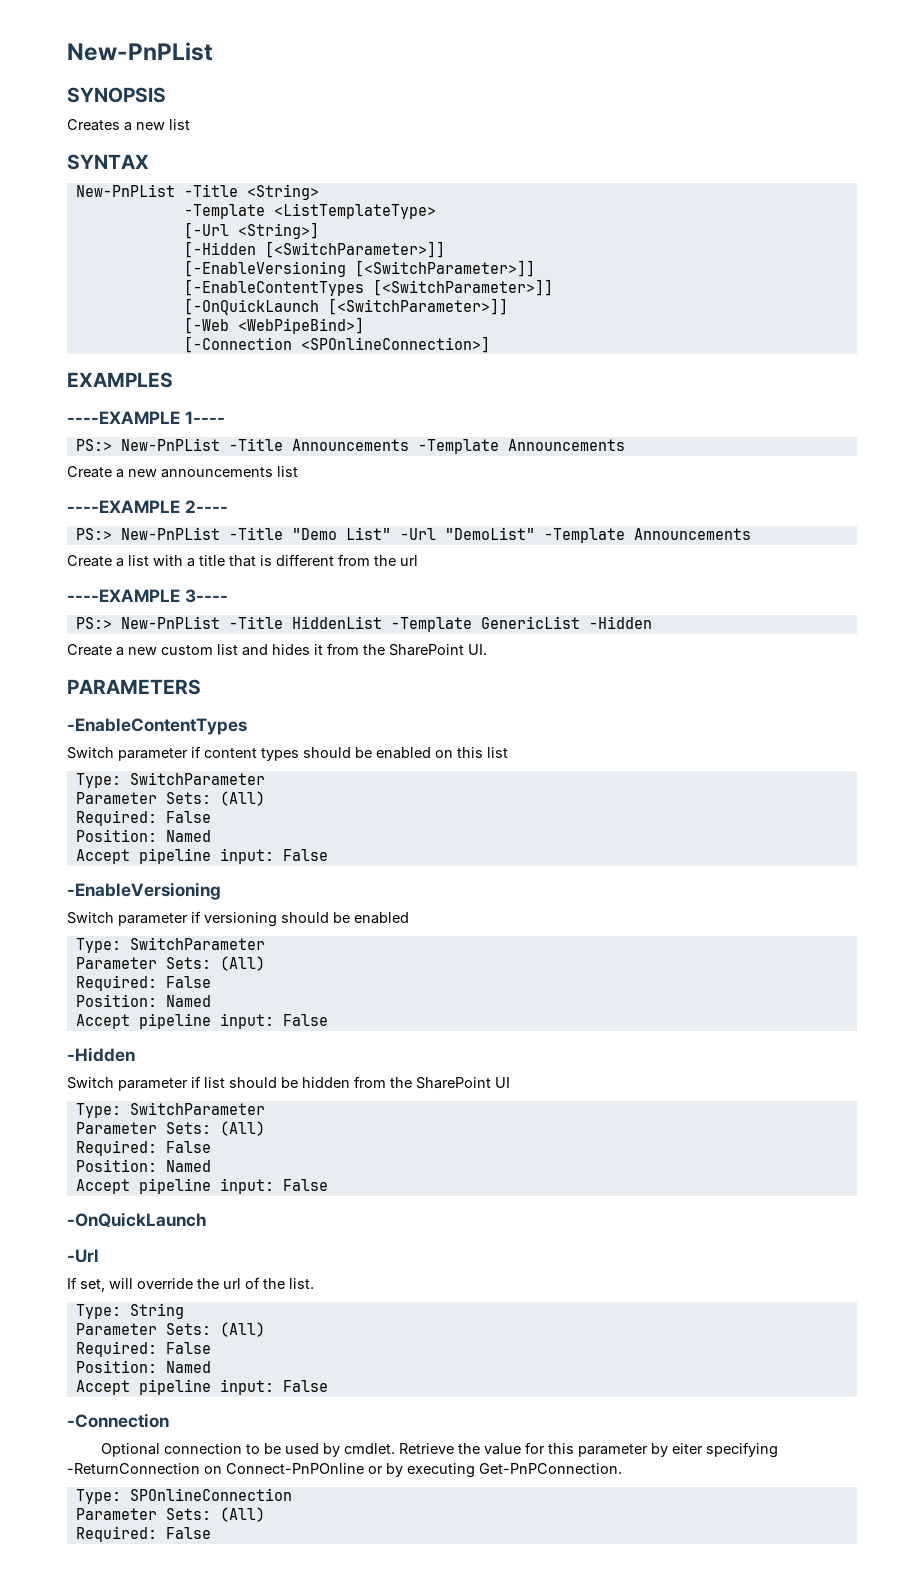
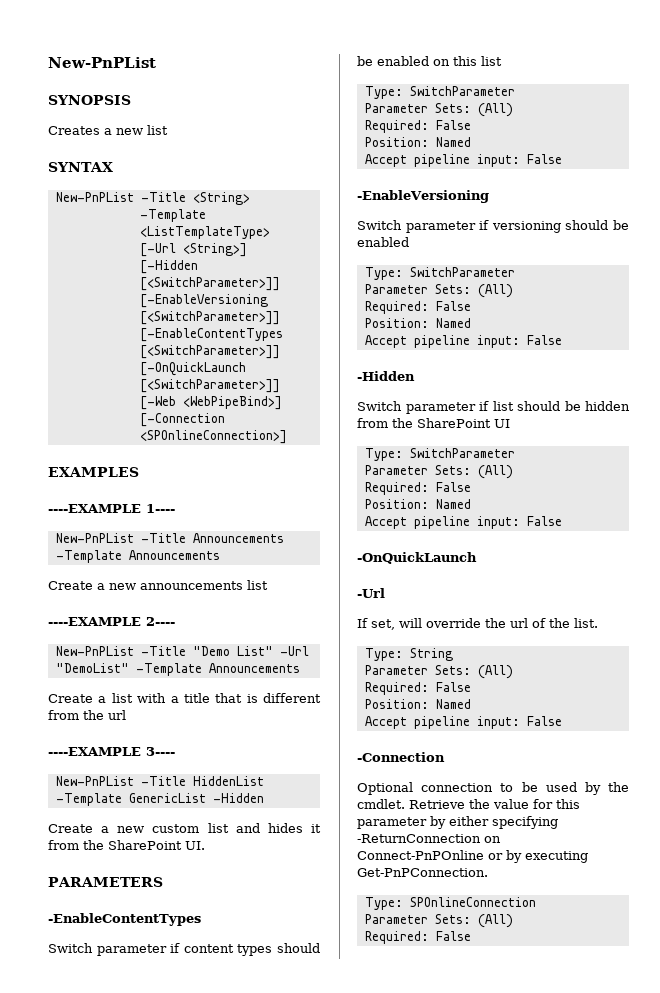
[75,439,112,451] PS:> -> (175, 508) none
[75,528,112,540] PS:> -> (175, 621) none
[75,617,112,629] PS:> -> (175, 751) none
(340, 1450) none -> [608,782,629,792] the
[671,1443,703,1454] eiter -> [449,816,489,826] either

